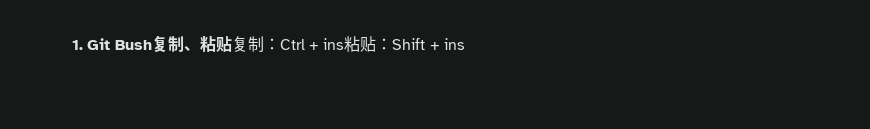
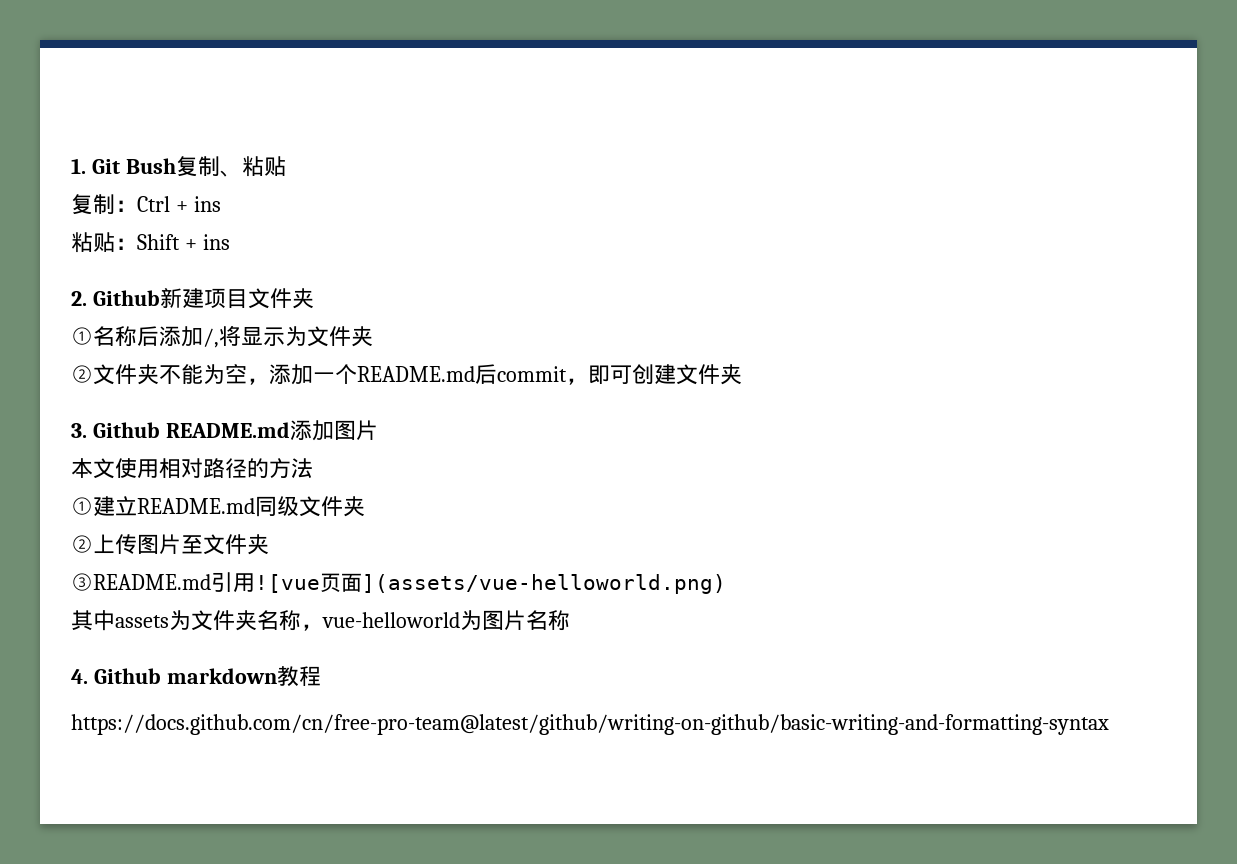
(232, 44) none -> (286, 166) //
(345, 44) none -> (221, 204) //
(465, 44) none -> [71,288,314,309] [71,325,373,348] [71,364,742,385] [71,420,378,441] [71,458,313,479] [71,496,365,517] [71,534,269,555] [71,572,726,594] [71,610,570,631] [71,666,321,687] [71,714,1109,735] // 2. Github新建项目文件夹 // ①名称后添加/,将显示为文件夹 // ②文件夹不能为空，添加一个README.md后commit，即可创建文件夹 // 3. Github README.md添加图片 // 本文使用相对路径的方法 // ①建立README.md同级文件夹 // ②上传图片至文件夹 // ③README.md引用![vue页面](assets/vue-helloworld.png) // 其中assets为文件夹名称，vue-helloworld为图片名称 // 4. Github markdown教程 // https://docs.github.com/cn/free-pro-team@latest/github/writing-on-github/basic-writing-and-formatting-syntax

